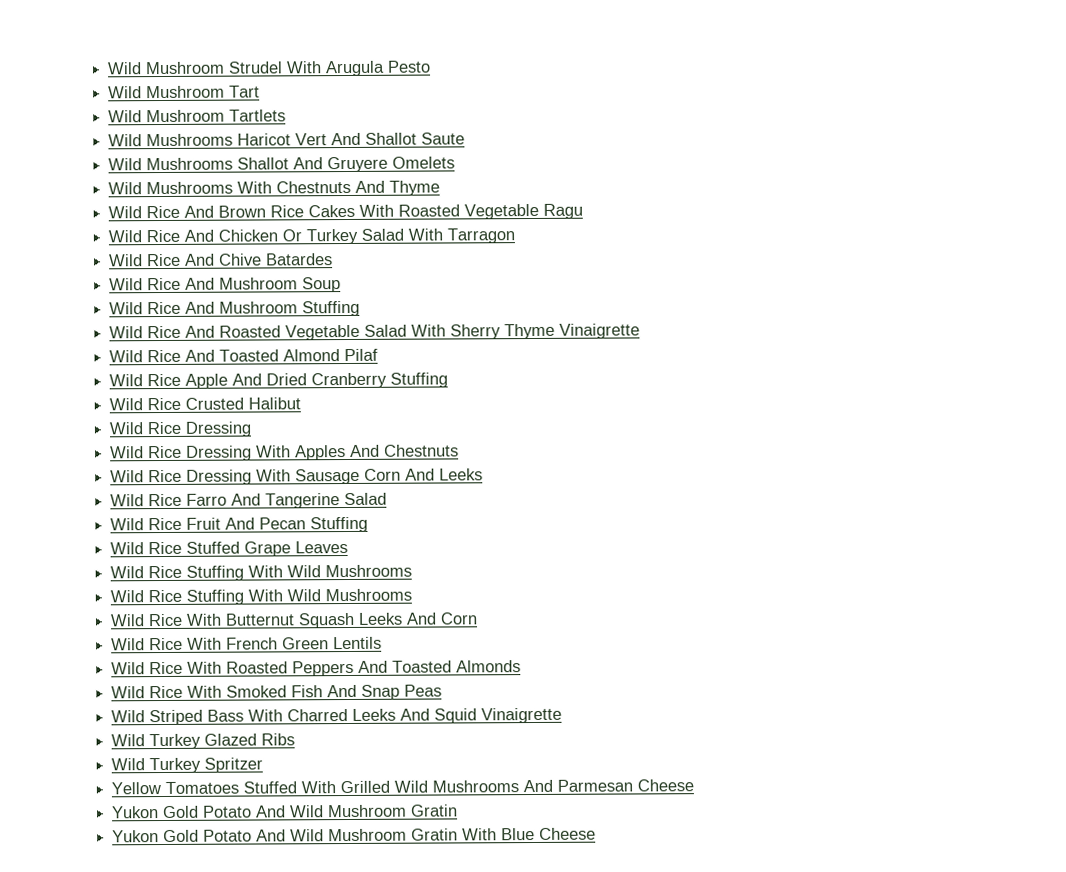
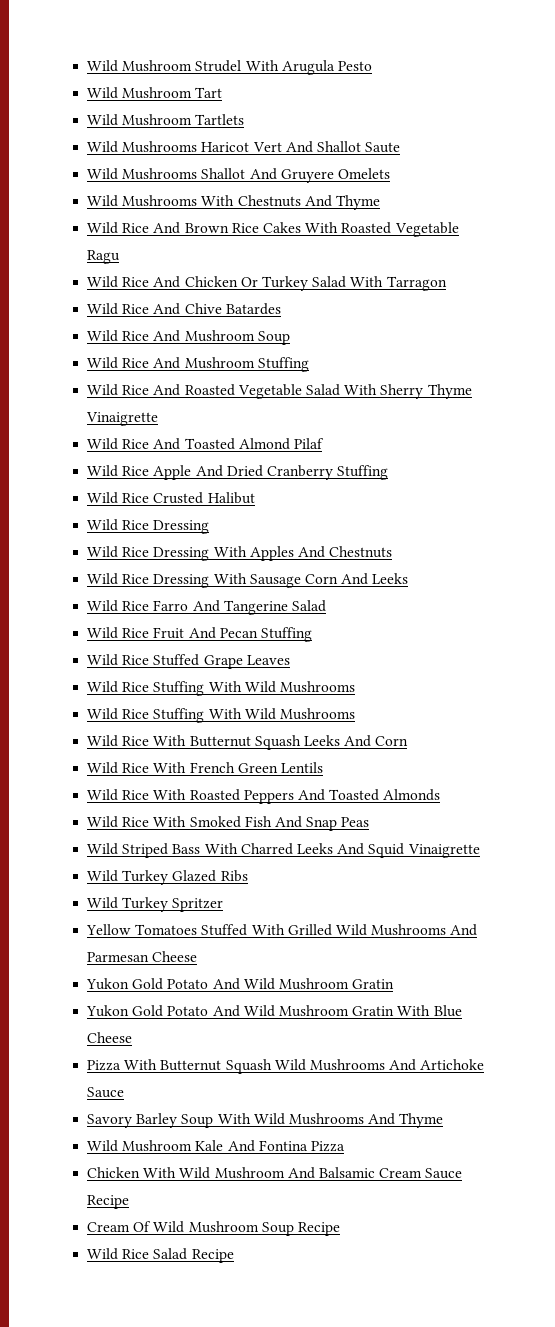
(597, 833) none -> [87,1059,485,1074] [87,1087,125,1098] [87,1113,444,1128] [87,1140,345,1152] [87,1167,463,1179] [87,1195,130,1209] [87,1221,340,1236] [87,1248,234,1263] // Pizza With Butternut Squash Wild Mushrooms And Artichoke Sauce // Savory Barley Soup With Wild Mushrooms And Thyme // Wild Mushroom Kale And Fontina Pizza // Chicken With Wild Mushroom And Balsamic Cream Sauce Recipe // Cream Of Wild Mushroom Soup Recipe // Wild Rice Salad Recipe

